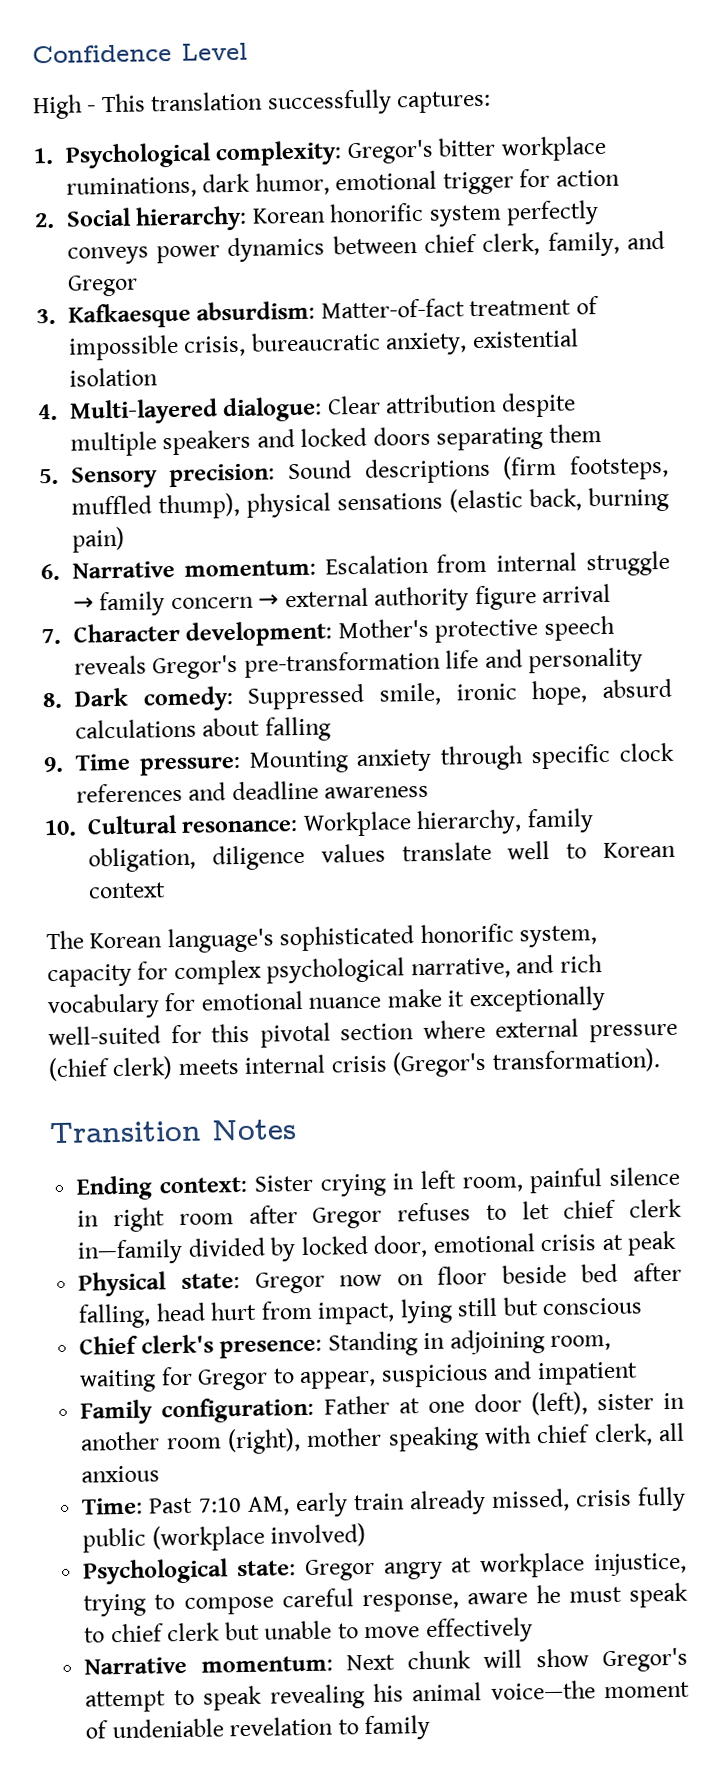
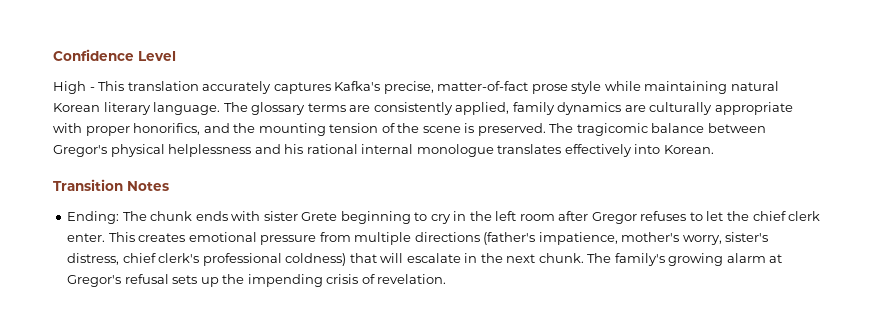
[266,89,492,116] [33,135,607,169] [65,168,620,199] [34,199,600,232] [66,230,665,265] [66,274,138,297] [36,296,599,329] [67,328,579,361] [68,367,158,387] [38,392,576,425] [69,423,602,457] [39,454,670,489] [70,486,670,520] [71,526,125,553] [40,550,670,581] [72,583,612,617] [41,615,615,647] [73,647,644,680] [42,678,673,712] [74,716,331,742] [43,742,674,776] [75,780,430,803] [44,808,594,837] [88,840,676,873] [88,882,166,899] [46,923,598,954] [47,954,603,988] [47,986,606,1020] [48,1018,678,1048] [48,1048,661,1082] [49,1119,297,1144] [76,1166,680,1201] [77,1207,166,1233] successfully captures: // 1. Psychological complexity: Gregor's bitter workplace ruminations, dark humor, emotional trigger for action // 2. Social hierarchy: Korean honorific system perfectly conveys power dynamics between chief clerk, family, and Gregor // 3. Kafkaesque absurdism: Matter-of-fact treatment of impossible crisis, bureaucratic anxiety, existential isolation // 4. Multi-layered dialogue: Clear attribution despite multiple speakers and locked doors separating them // 5. Sensory precision: Sound descriptions (firm footsteps, muffled thump), physical sensations (elastic back, burning pain) // 6. Narrative momentum: Escalation from internal struggle → family concern → external authority figure arrival // 7. Character development: Mother's protective speech reveals Gregor's pre-transformation life and personality // 8. Dark comedy: Suppressed smile, ironic hope, absurd calculations about falling // 9. Time pressure: Mounting anxiety through specific clock references and deadline awareness // 10. Cultural resonance: Workplace hierarchy, family obligation, diligence values translate well to Korean context // The Korean language's sophisticated honorific system, capacity for complex psychological narrative, and rich vocabulary for emotional nuance make it exceptionally well-suited for this pivotal section where external pressure (chief clerk) meets internal crisis (Gregor's transformation). // Transition Notes // Ending context: Sister crying in left room, painful silence in right -> [202,81,779,94] [53,102,793,115] [53,123,766,136] [53,144,714,157] [53,179,169,191] [67,211,517,224] accurately captures Kafka's precise, matter-of-fact prose style while maintaining natural Korean literary language. The glossary terms are consistently applied, family dynamics are culturally appropriate with proper honorifics, and the mounting tension of the scene is preserved. The tragicomic balance between Gregor's physical helplessness and his rational internal monologue translates effectively into Korean. // Transition Notes // Ending: The chunk ends with sister Grete beginning to cry in the left
[563,1198,682,1219] [77,1230,678,1265] [78,1262,682,1297] [78,1297,644,1329] [79,1329,612,1359] [79,1361,638,1393] [80,1391,685,1425] [80,1422,685,1455] [81,1465,161,1483] [81,1486,686,1518] [82,1522,367,1553] [82,1552,687,1585] [83,1582,688,1617] [84,1617,533,1644] [84,1647,688,1675] [85,1680,690,1713] [85,1714,431,1741] chief clerk in—family divided by locked door, emotional crisis at peak // Physical state: Gregor now on floor beside bed after falling, head hurt from impact, lying still but conscious // Chief clerk's presence: Standing in adjoining room, waiting for Gregor to appear, suspicious and impatient // Family configuration: Father at one door (left), sister in another room (right), mother speaking with chief clerk, all anxious // Time: Past 7:10 AM, early train already missed, crisis fully public (workplace involved) // Psychological state: Gregor angry at workplace injustice, trying to compose careful response, aware he must speak to chief clerk but unable to move effectively // Narrative momentum: Next chunk will show Gregor's attempt to speak revealing his animal voice—the moment of undeniable revelation to family -> [726,211,821,221] [67,232,769,245] [67,253,783,266] [67,274,447,287] the chief clerk enter. This creates emotional pressure from multiple directions (father's impatience, mother's worry, sister's distress, chief clerk's professional coldness) that will escalate in the next chunk. The family's growing alarm at Gregor's refusal sets up the impending crisis of revelation.

